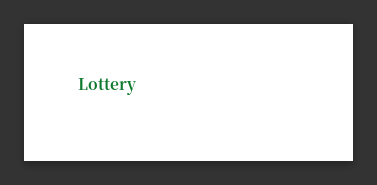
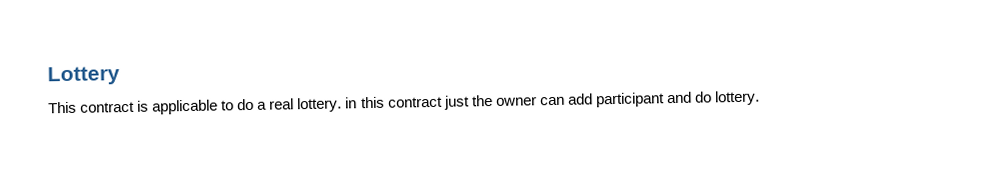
(136, 86) none -> [48,90,760,115] // This contract is applicable to do a real lottery. in this contract just the owner can add participant and do lottery.

